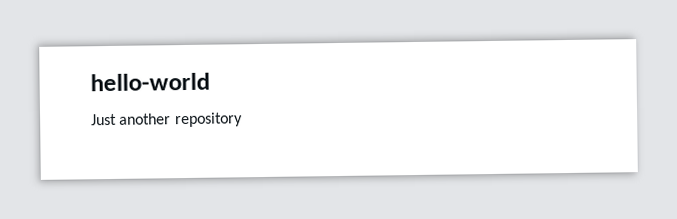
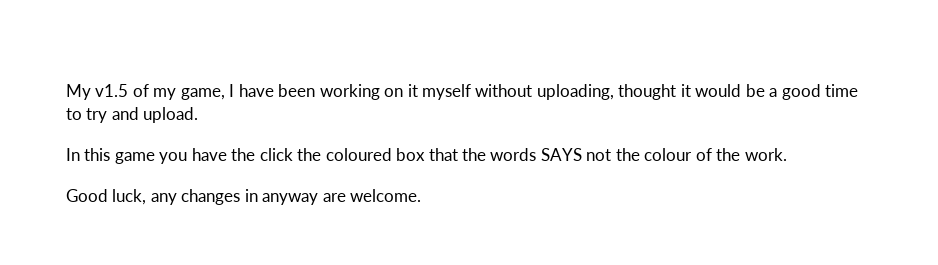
[90,72,210,92] [91,112,243,128] hello-world // Just another repository -> [66,84,859,100] [66,107,199,123] [66,148,787,164] [66,189,422,205] My v1.5 of my game, I have been working on it myself without uploading, thought it would be a good time to try and upload. // In this game you have the click the coloured box that the words SAYS not the colour of the work. // Good luck, any changes in anyway are welcome.

